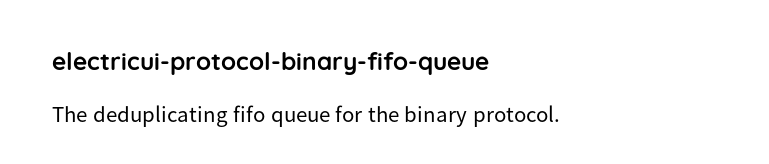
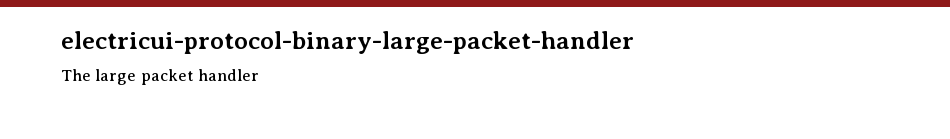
[52,52,489,75] electricui-protocol-binary-fifo-queue -> [61,31,634,54] electricui-protocol-binary-large-packet-handler
[92,105,560,127] deduplicating fifo queue for the binary protocol. -> [95,69,259,85] large packet handler

